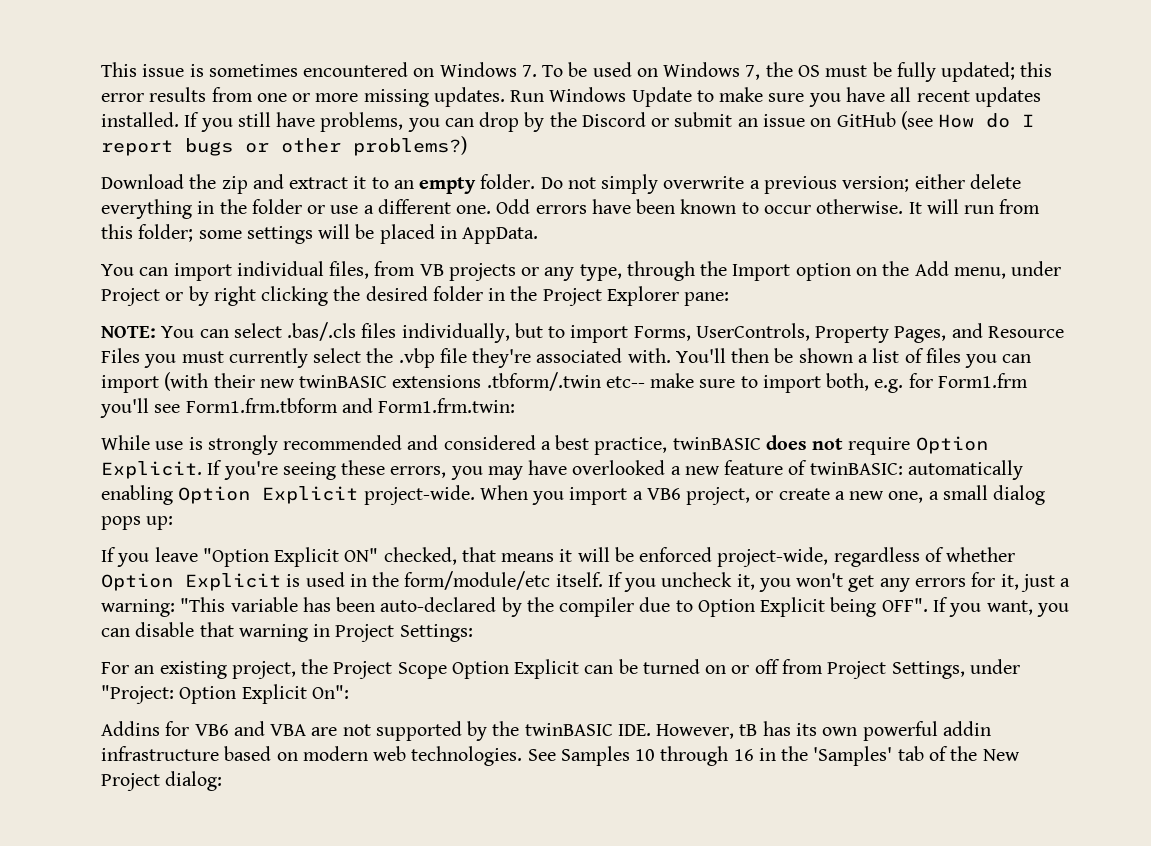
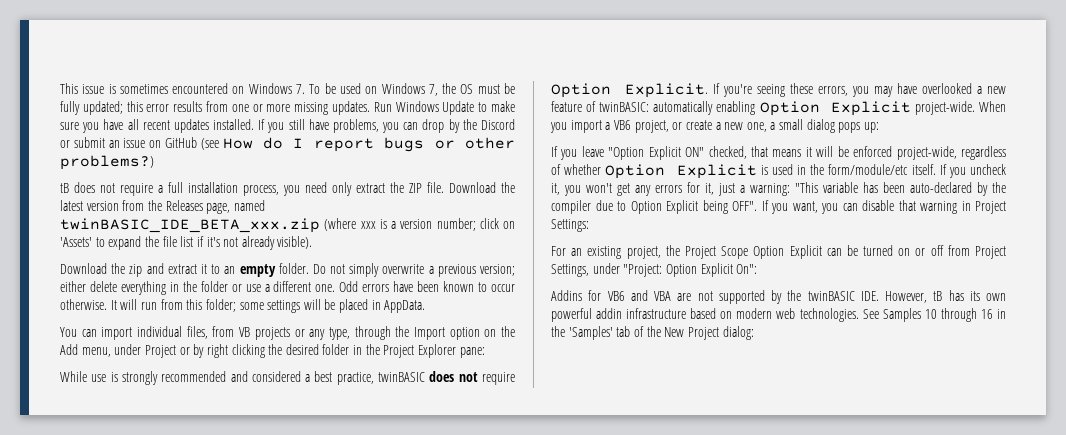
(467, 146) none -> [60,182,515,196] [60,200,265,214] [60,218,515,233] [60,236,313,250] // tB does not require a full installation process, you need only extract the ZIP file. Download the latest version from the Releases page, named twinBASIC_IDE_BETA_xxx.zip (where xxx is a version number; click on 'Assets' to expand the file list if it's not already visible).
[101,322,1064,343] [101,348,1032,368] [101,372,1028,393] [100,398,516,418] // NOTE: You can select .bas/.cls files individually, but to import Forms, UserControls, Property Pages, and Resource Files you must currently select the .vbp file they're associated with. You'll then be shown a list of files you can import (with their new twinBASIC extensions .tbform/.twin etc-- make sure to import both, e.g. for Form1.frm you'll see Form1.frm.tbform and Form1.frm.twin: -> (485, 352) none

